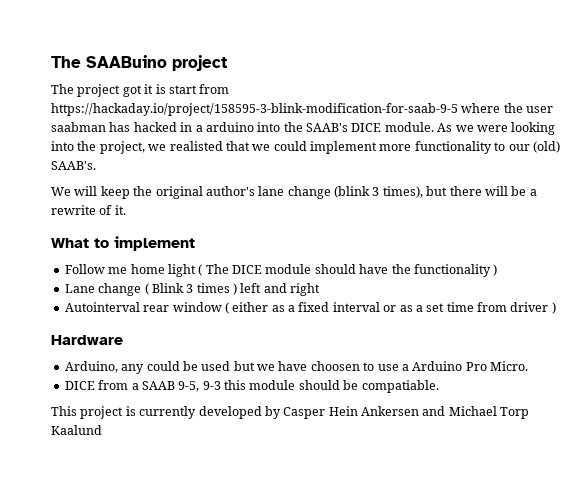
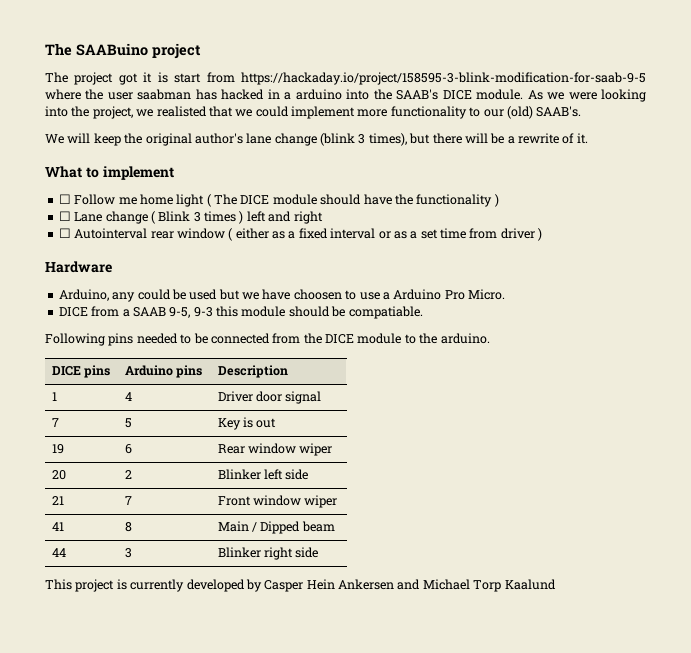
(195, 243) none -> [58,194,71,204] ☐
(498, 270) none -> [58,211,71,221] ☐
(321, 289) none -> [58,228,71,238] ☐
(439, 386) none -> [45,333,490,346] [51,365,110,378] [124,365,202,378] [217,365,288,378] [51,392,57,401] [124,392,132,401] [217,391,322,404] [51,418,59,427] [124,418,132,428] [217,417,277,430] [51,444,64,454] [124,444,132,454] [217,443,333,456] [51,470,66,480] [124,470,132,479] [217,469,309,480] [51,496,64,505] [124,496,132,505] [217,495,338,508] [51,522,64,531] [124,522,132,532] [217,521,335,534] [51,548,66,557] [124,548,132,558] [217,547,319,560] // Following pins needed to be connected from the DICE module to the arduino. // DICE pins | Arduino pins | Description // 1 | 4 | Driver door signal // 7 | 5 | Key is out // 19 | 6 | Rear window wiper // 20 | 2 | Blinker left side // 21 | 7 | Front window wiper // 41 | 8 | Main / Dipped beam // 44 | 3 | Blinker right side

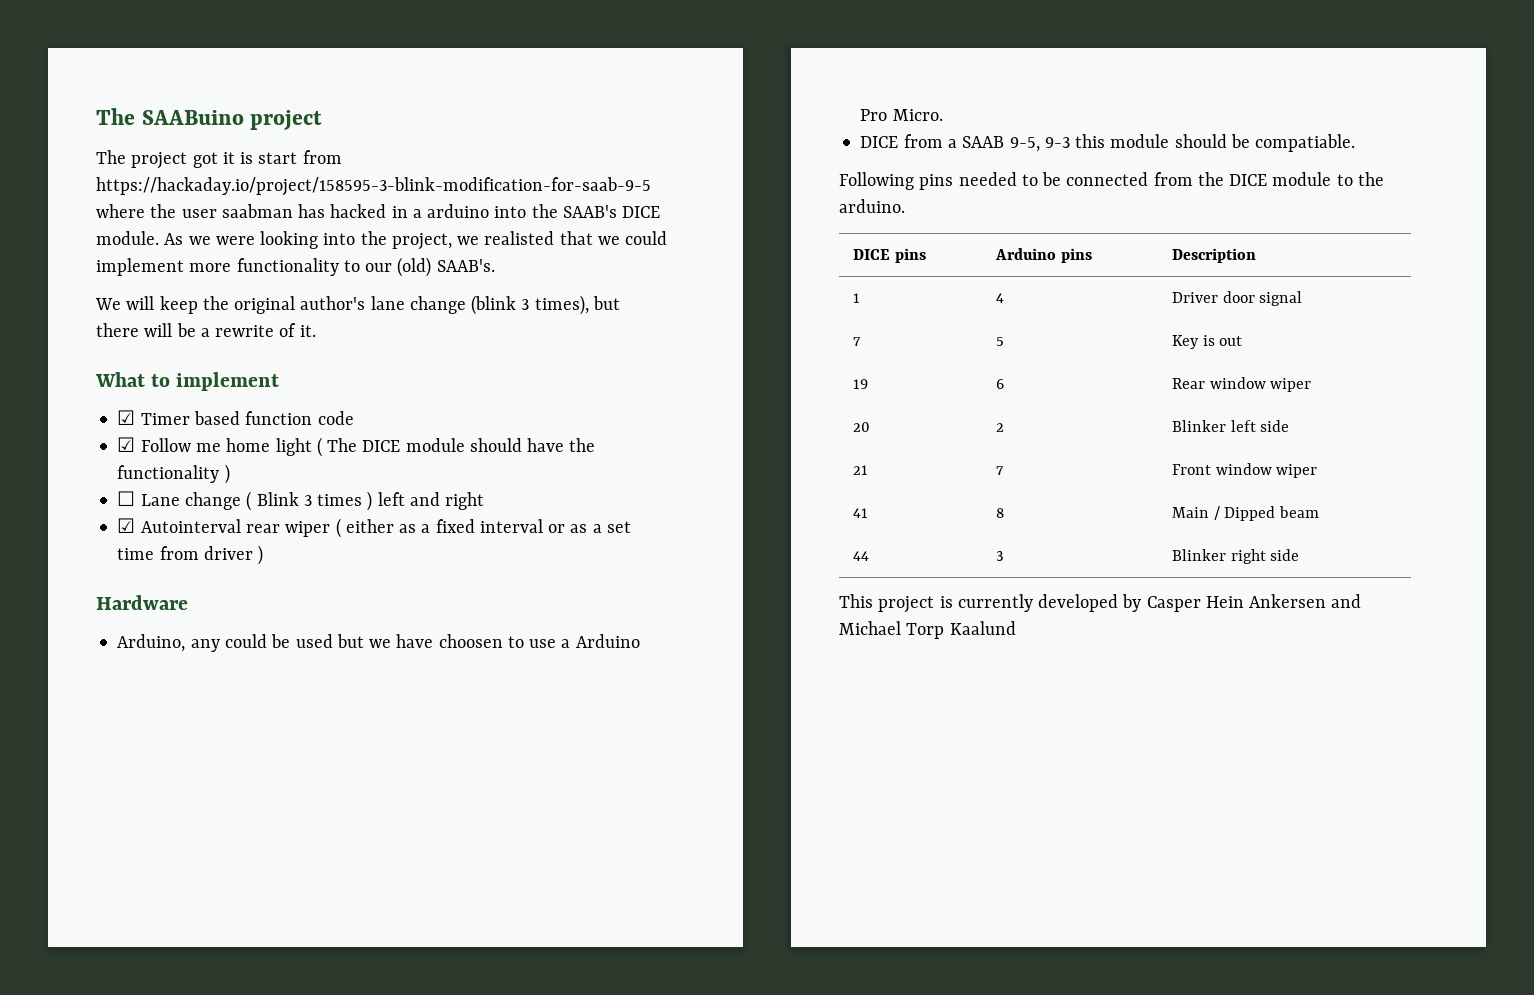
[58,194,71,204] ☐ -> [117,410,354,425] [117,437,136,452] ☑ Timer based function code // ☑
[58,228,71,238] ☐ -> [117,518,136,533] ☑
[176,228,225,239] window -> [285,521,331,537] wiper

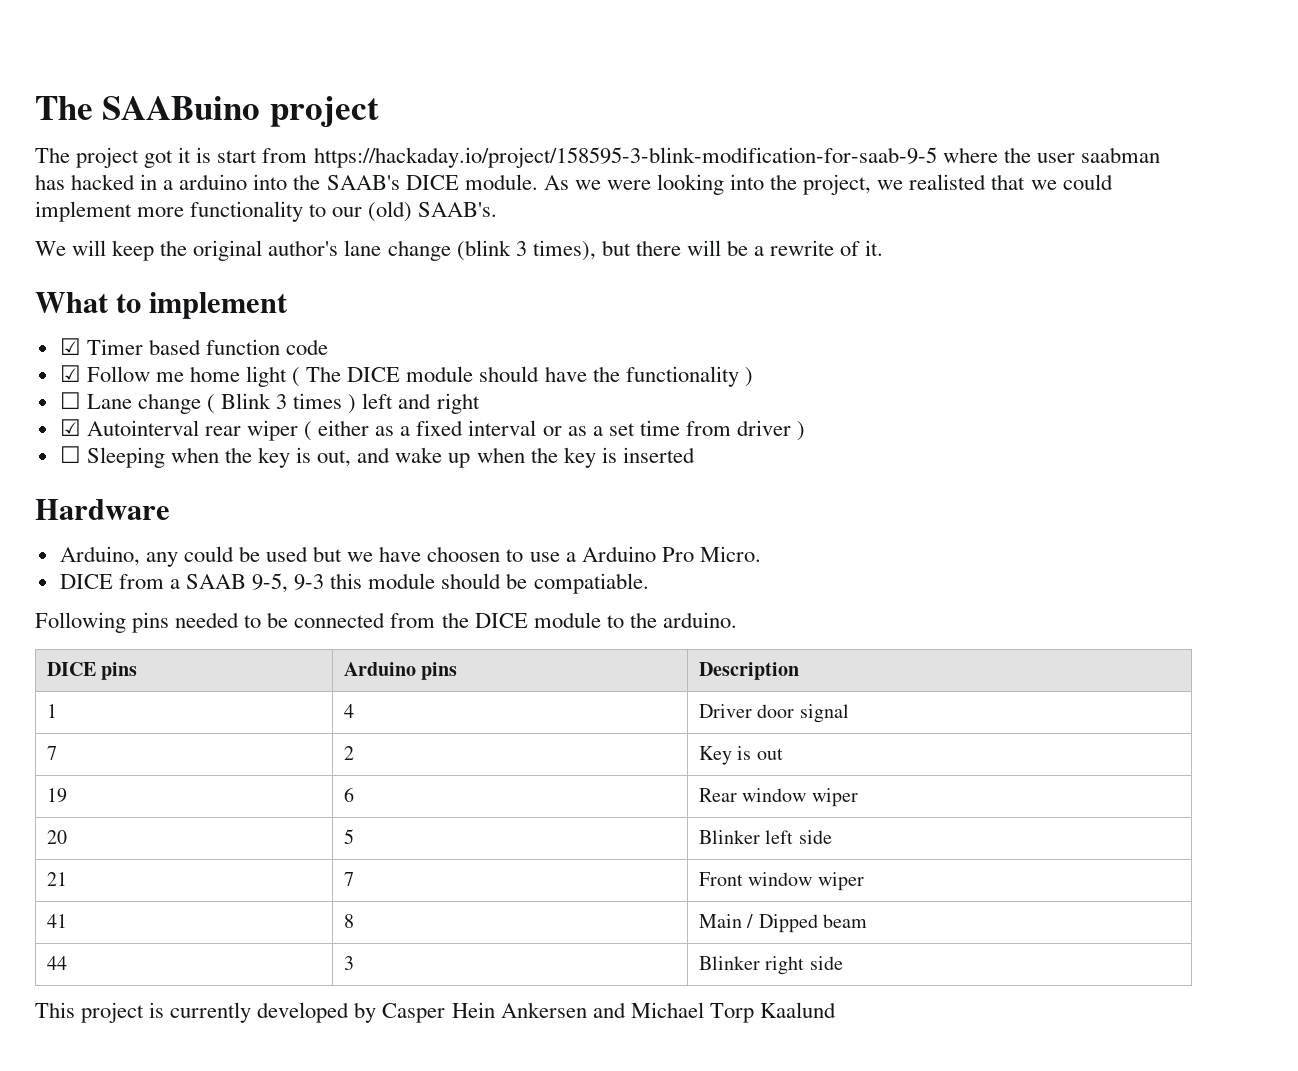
(264, 555) none -> [59,446,695,468] // ☐ Sleeping when the key is out, and wake up when the key is inserted
[996,337,1005,346] 5 -> [343,746,354,760] 2
[996,423,1005,432] 2 -> [343,829,354,844] 5

